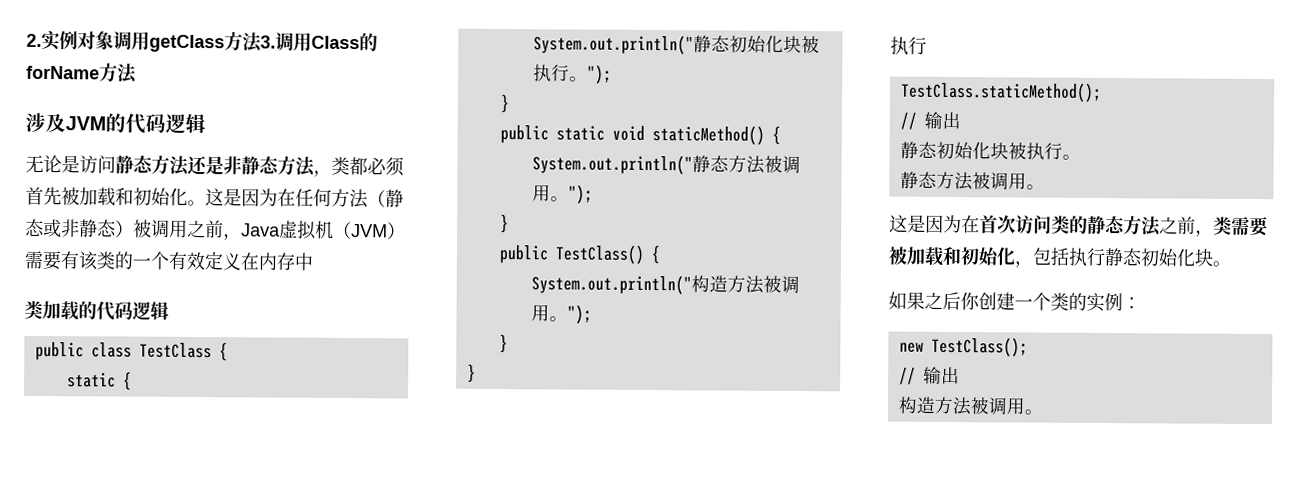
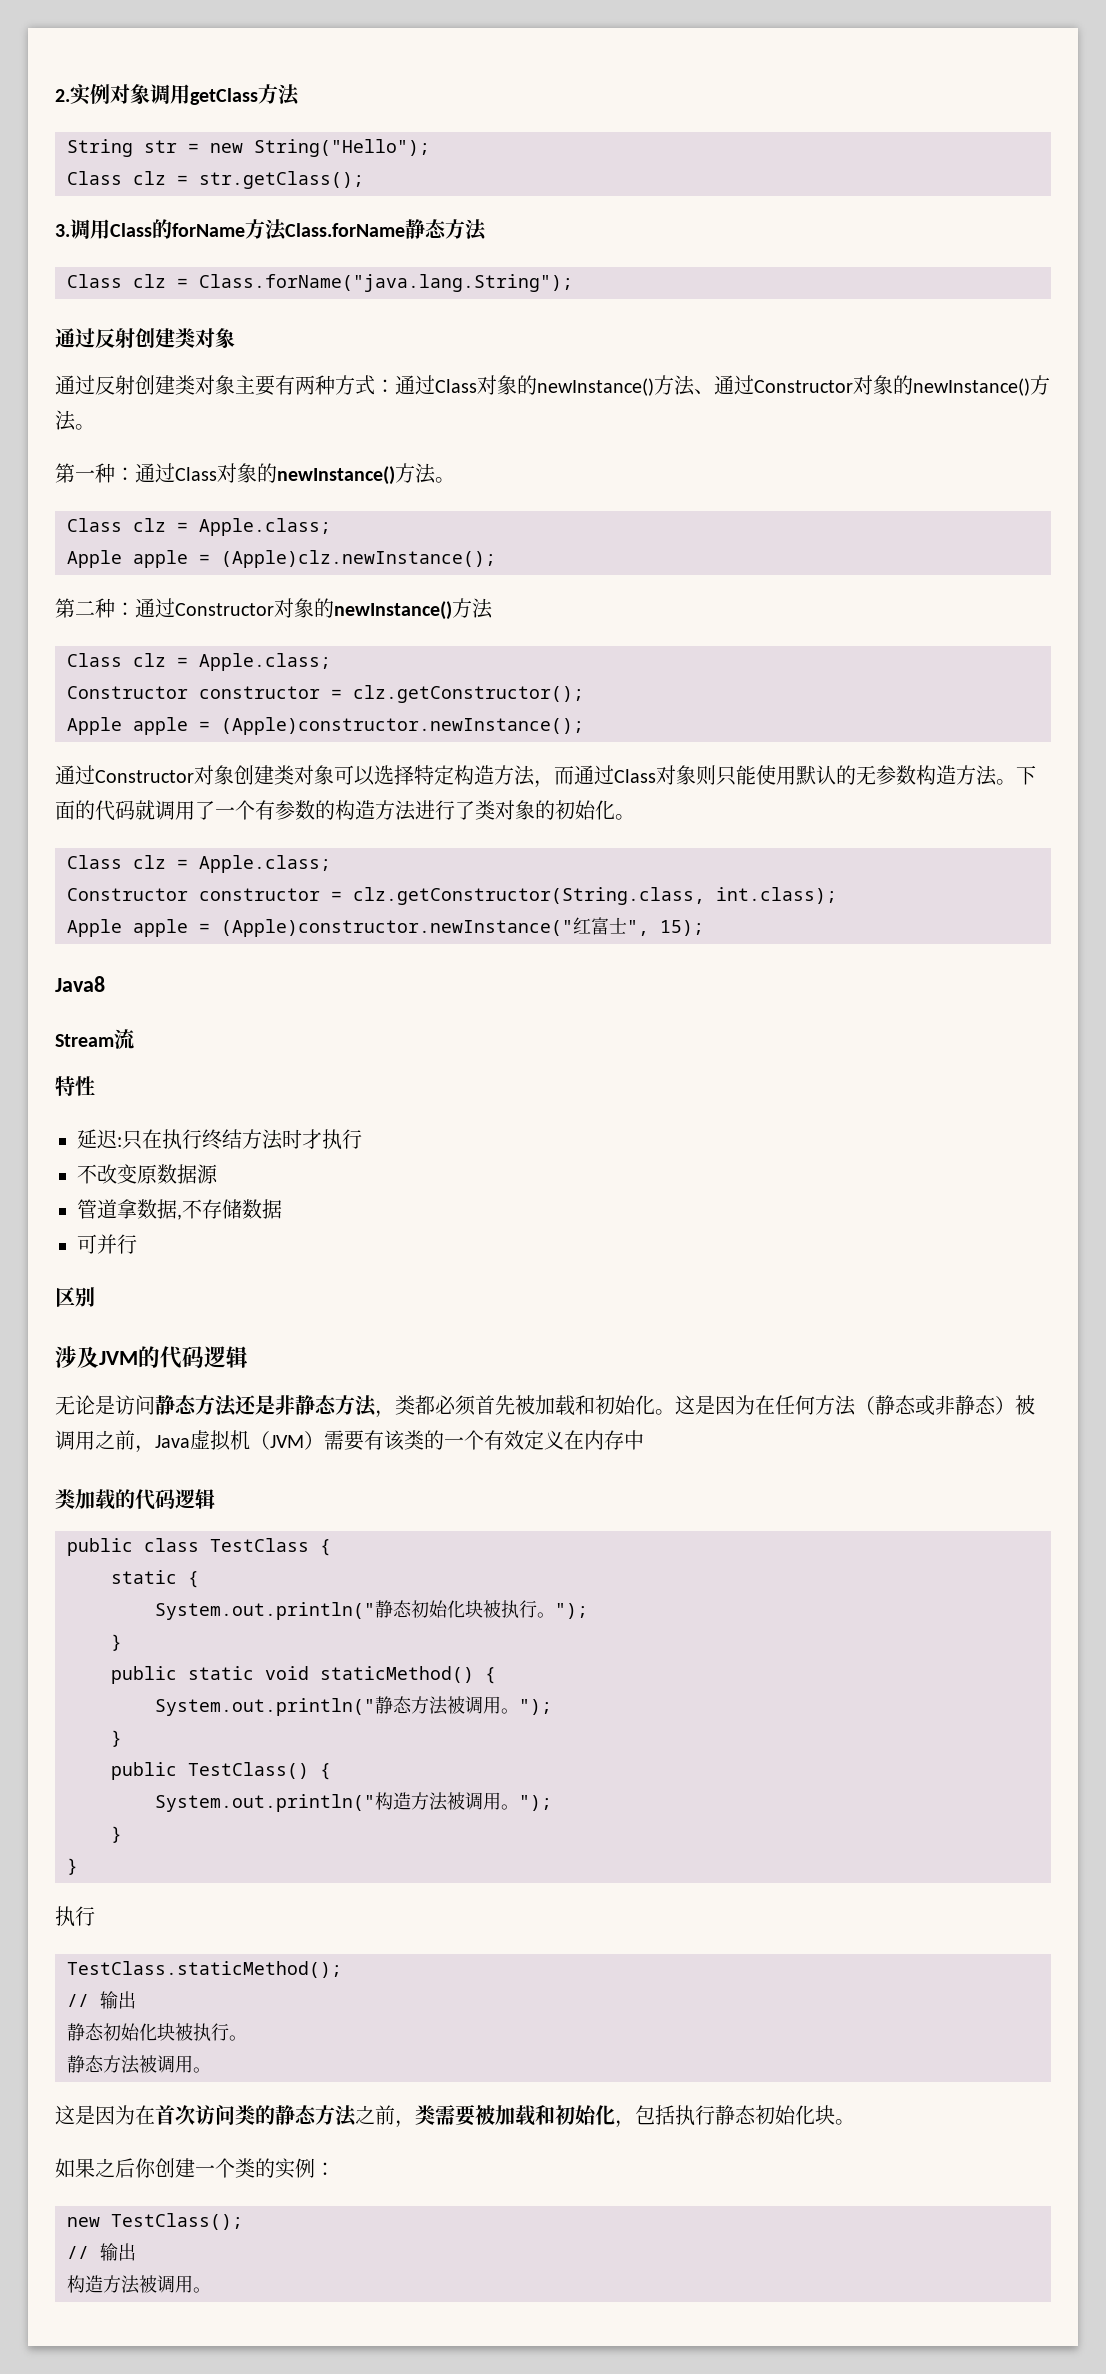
(263, 42) none -> [67,139,430,157] [67,171,364,189] // String str = new String("Hello"); // Class clz = str.getClass(); //
(138, 73) none -> [285,219,487,241] [67,274,573,292] [55,328,235,348] [55,375,1050,396] [55,410,95,431] [55,463,455,485] [67,518,331,536] [67,550,496,568] [55,598,493,620] [67,653,331,671] [67,685,584,703] [67,717,584,735] [55,765,1036,788] [55,800,635,821] [67,855,331,873] [67,887,837,905] [67,917,704,937] [55,976,105,992] [55,1029,135,1049] [55,1076,95,1096] [77,1129,362,1150] [77,1164,218,1184] [77,1199,282,1220] [77,1234,137,1254] [55,1287,95,1307] Class.forName静态方法 // Class clz = Class.forName("java.lang.String"); // 通过反射创建类对象 // 通过反射创建类对象主要有两种方式：通过Class对象的newInstance()方法、通过Constructor对象的newInstance()方法。 // 第一种：通过Class对象的newInstance()方法。 // Class clz = Apple.class; // Apple apple = (Apple)clz.newInstance(); // 第二种：通过Constructor对象的newInstance()方法 // Class clz = Apple.class; // Constructor constructor = clz.getConstructor(); // Apple apple = (Apple)constructor.newInstance(); // 通过Constructor对象创建类对象可以选择特定构造方法，而通过Class对象则只能使用默认的无参数构造方法。下面的代码就调用了一个有参数的构造方法进行了类对象的初始化。 // Class clz = Apple.class; // Constructor constructor = clz.getConstructor(String.class, int.class); // Apple apple = (Apple)constructor.newInstance("红富士", 15); // Java8 // Stream流 // 特性 // 延迟:只在执行终结方法时才执行 // 不改变原数据源 // 管道拿数据,不存储数据 // 可并行 // 区别

